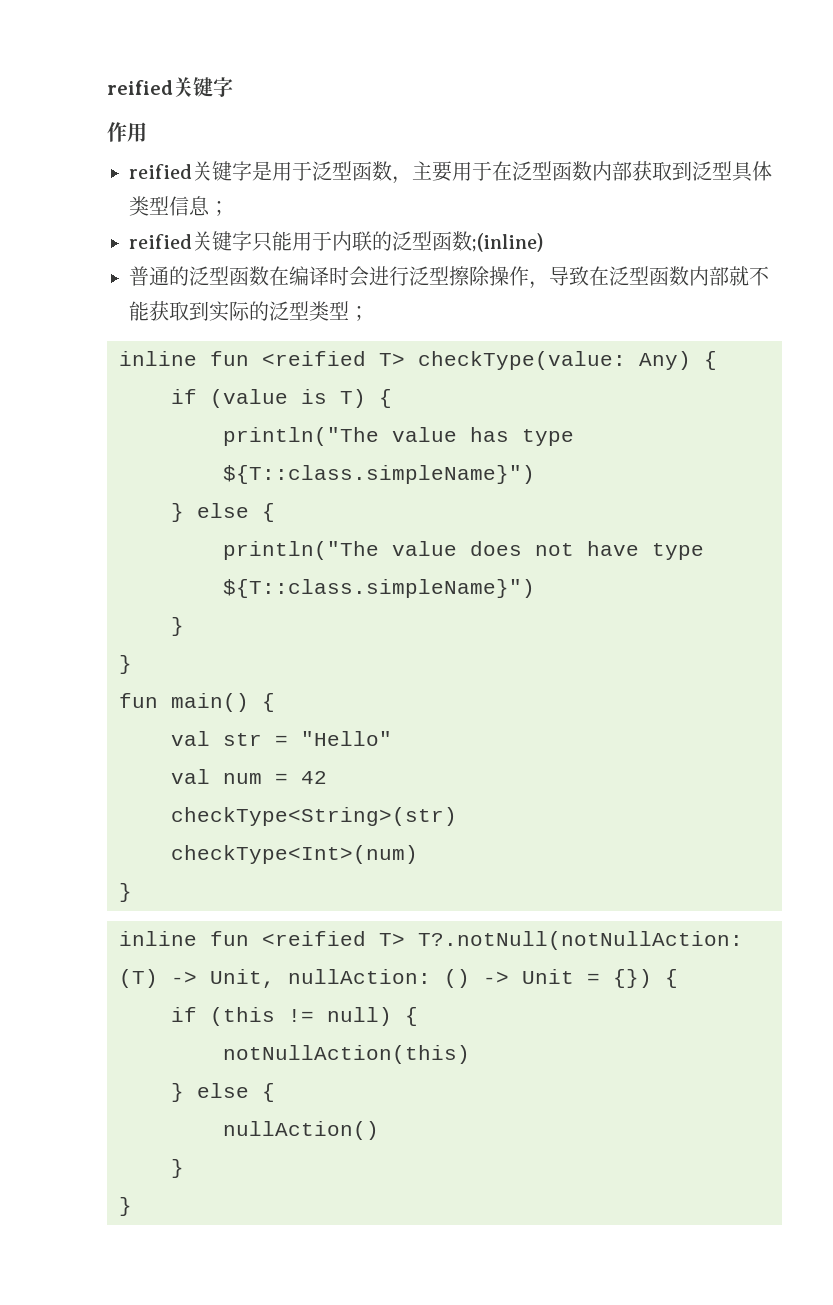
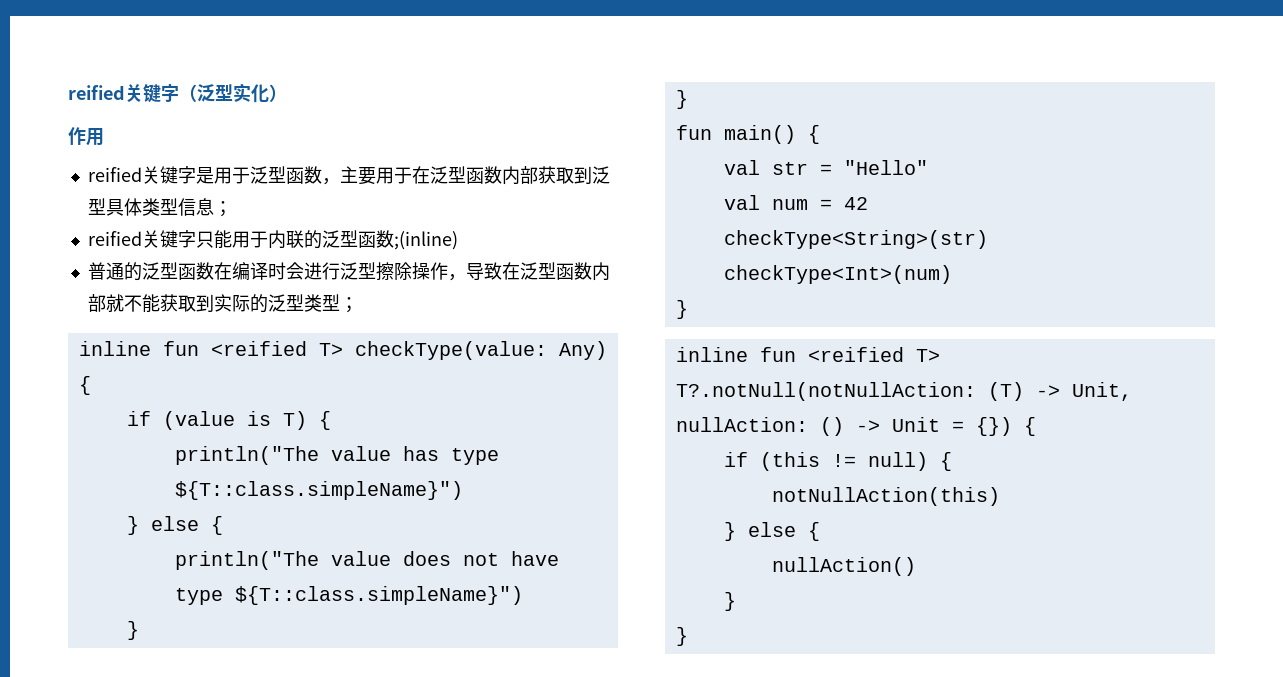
[107,77,233,97] reified关键字 -> [68,83,287,103] reified关键字（泛型实化）

